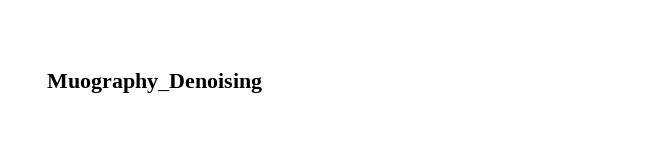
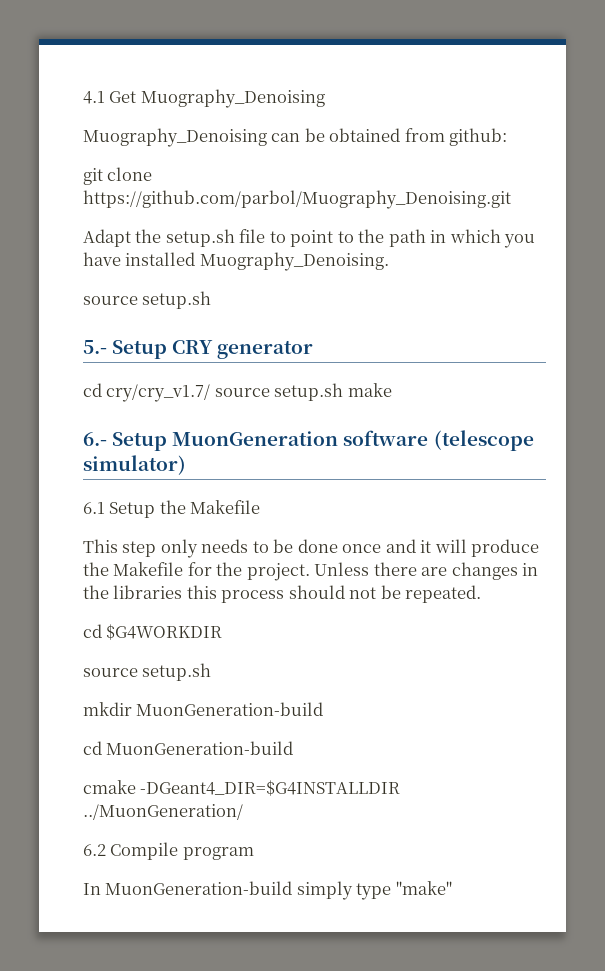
[47,73,262,93] Muography_Denoising -> [83,89,325,108] [83,128,508,147] [83,167,153,185] [83,190,511,209] [83,229,536,248] [83,252,389,271] [83,291,212,309] [83,340,314,359] [83,383,392,402] [83,430,534,451] [83,455,186,475] [83,500,261,518] [83,539,540,558] [83,562,539,581] [83,585,482,603] [83,624,223,640] [83,663,212,681] [83,702,324,716] [83,741,294,755] [83,780,401,796] [83,804,243,820] [83,842,254,860] [83,881,452,900] 4.1 Get Muography_Denoising // Muography_Denoising can be obtained from github: // git clone https://github.com/parbol/Muography_Denoising.git // Adapt the setup.sh file to point to the path in which you have installed Muography_Denoising. // source setup.sh // 5.- Setup CRY generator // cd cry/cry_v1.7/ source setup.sh make // 6.- Setup MuonGeneration software (telescope simulator) // 6.1 Setup the Makefile // This step only needs to be done once and it will produce the Makefile for the project. Unless there are changes in the libraries this process should not be repeated. // cd $G4WORKDIR // source setup.sh // mkdir MuonGeneration-build // cd MuonGeneration-build // cmake -DGeant4_DIR=$G4INSTALLDIR ../MuonGeneration/ // 6.2 Compile program // In MuonGeneration-build simply type "make"

